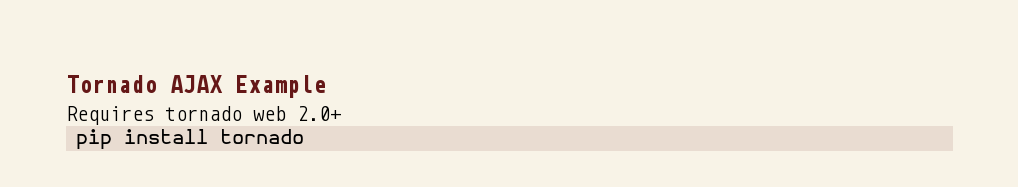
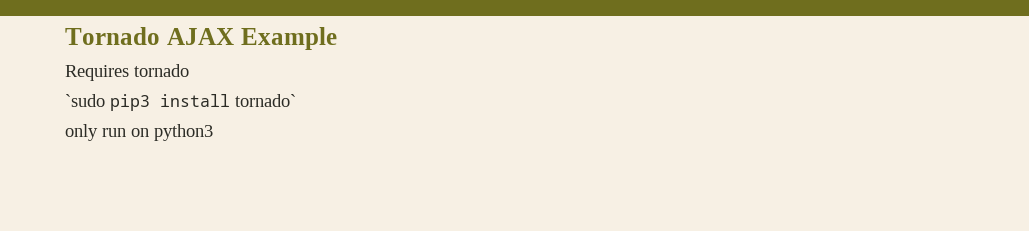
[253,106,341,121] [75,129,304,150] web 2.0+ // pip install tornado -> [65,94,296,111] [65,124,213,141] // `sudo pip3 install tornado` // only run on python3

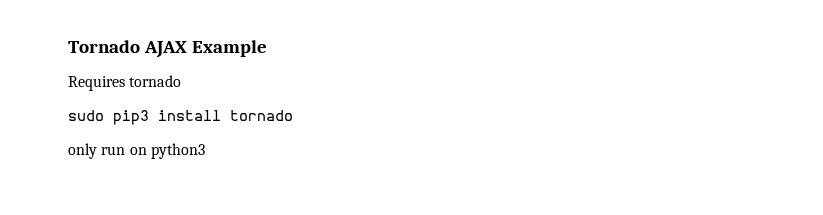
[65,94,105,107] `sudo -> [68,110,104,121] sudo
[235,94,296,107] tornado` -> [230,110,293,121] tornado

